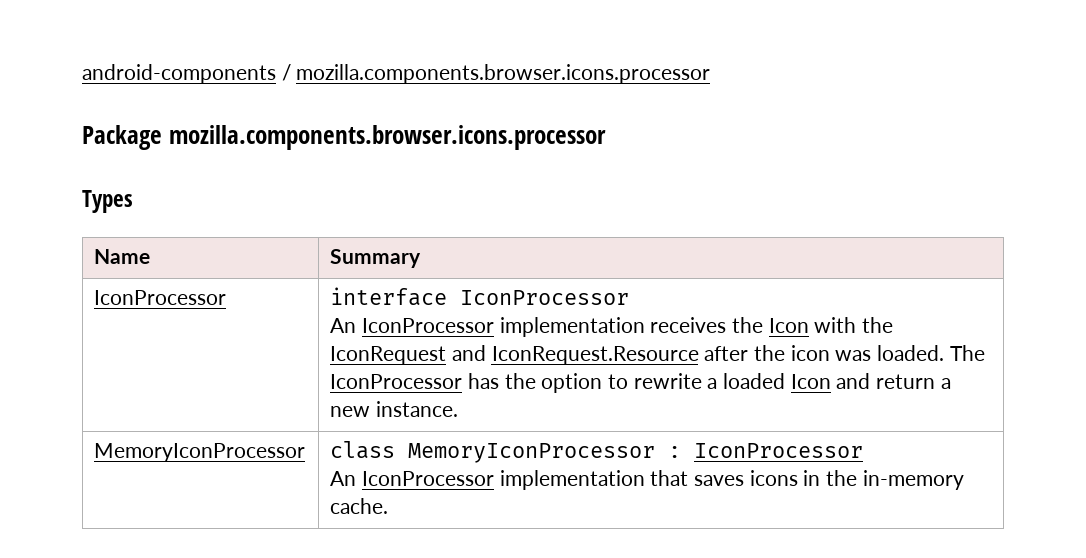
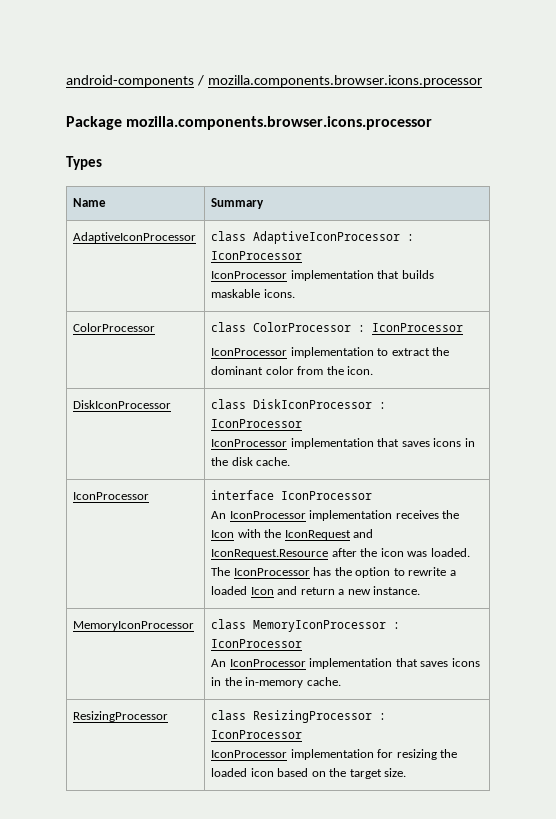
(422, 258) none -> [73,232,197,243] [211,231,415,244] [211,251,303,260] [211,270,434,281] [211,289,295,298] [73,323,156,332] [211,322,464,332] [211,347,450,358] [211,366,374,375] [73,400,172,409] [211,399,387,409] [211,419,303,428] [211,438,475,449] [211,457,291,466] // AdaptiveIconProcessor | class AdaptiveIconProcessor : IconProcessor // IconProcessor implementation that builds maskable icons. // ColorProcessor | class ColorProcessor : IconProcessor // IconProcessor implementation to extract the dominant color from the icon. // DiskIconProcessor | class DiskIconProcessor : IconProcessor // IconProcessor implementation that saves icons in the disk cache.
(389, 506) none -> [73,711,169,722] [211,710,387,723] [211,730,303,739] [211,749,458,760] [211,768,407,779] // ResizingProcessor | class ResizingProcessor : IconProcessor // IconProcessor implementation for resizing the loaded icon based on the target size.

